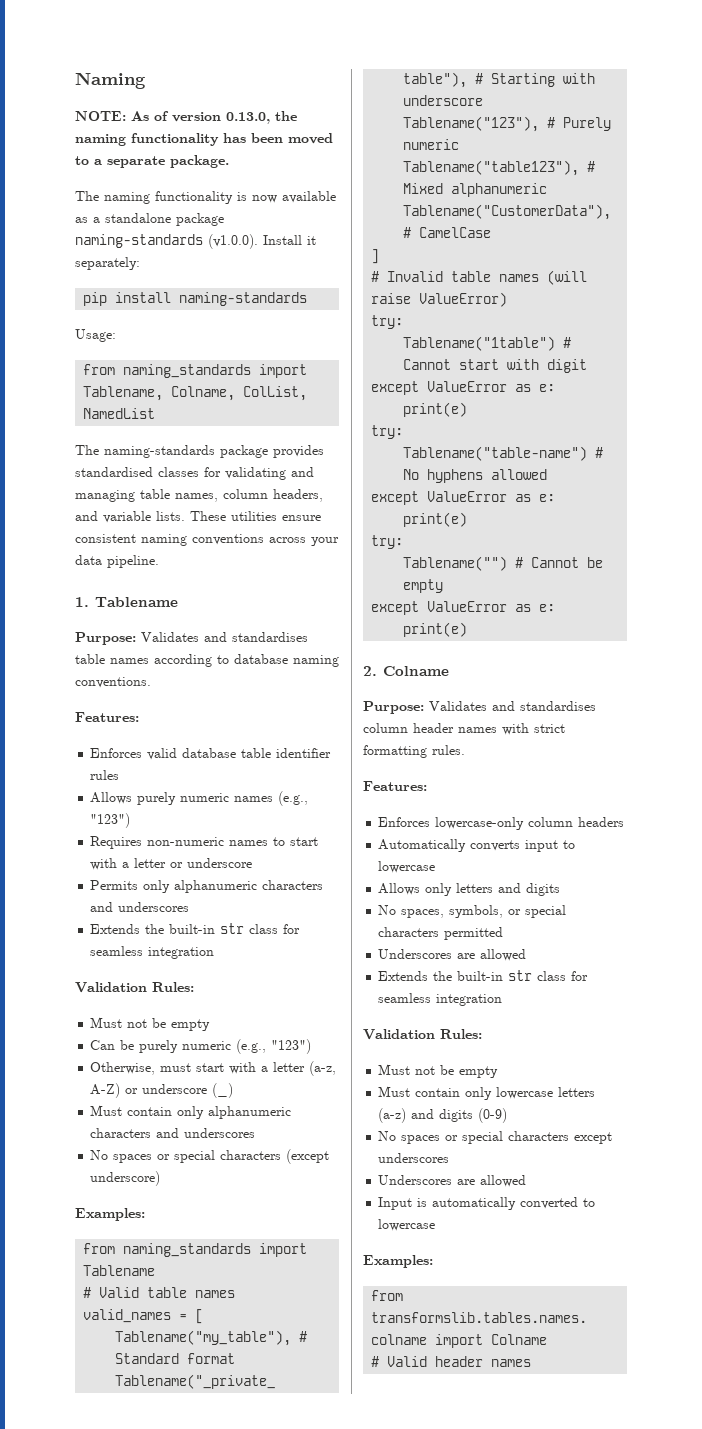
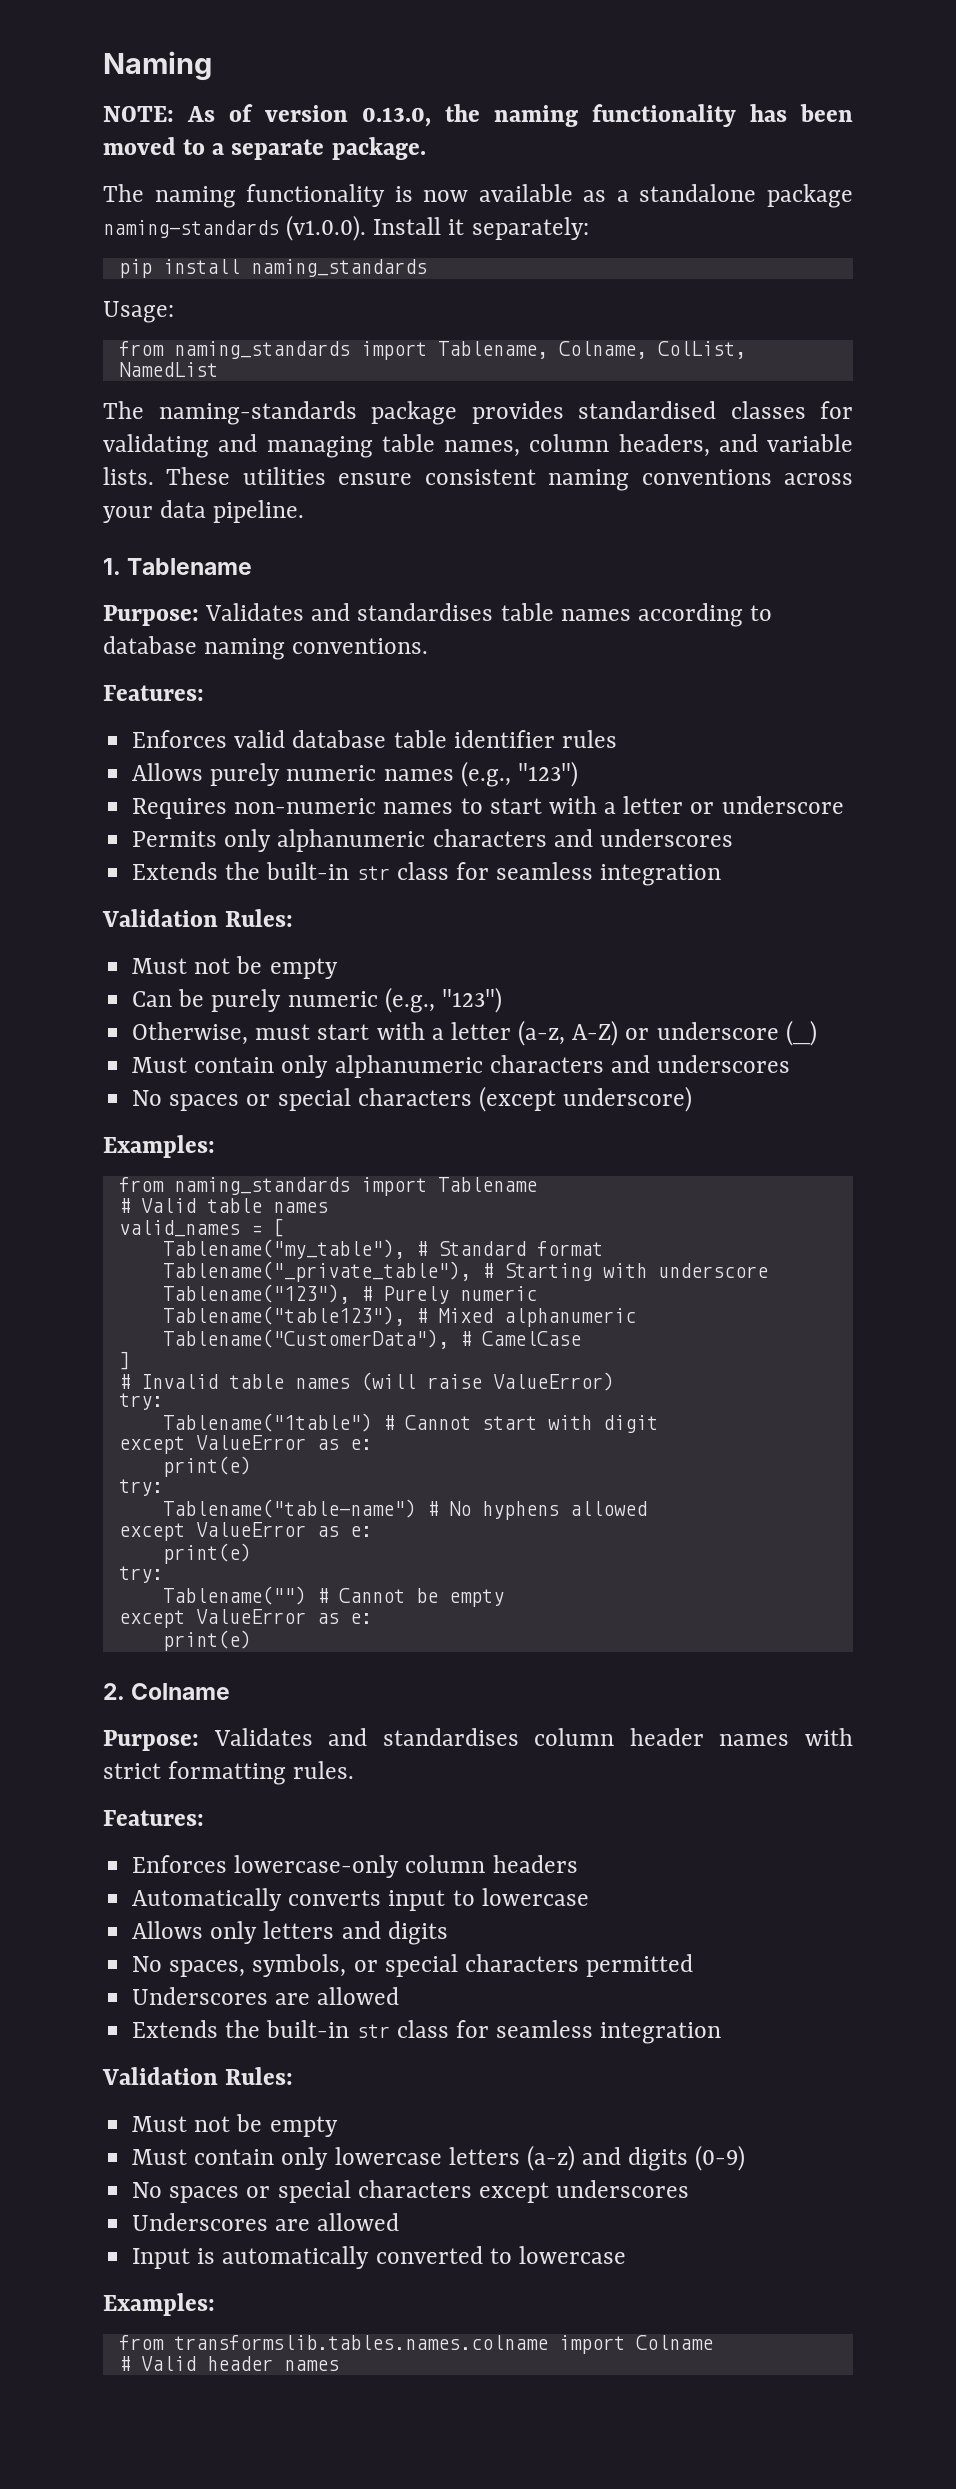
[179,292,308,306] naming-standards -> [250,259,427,277] naming_standards

